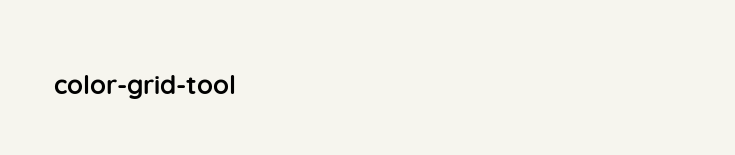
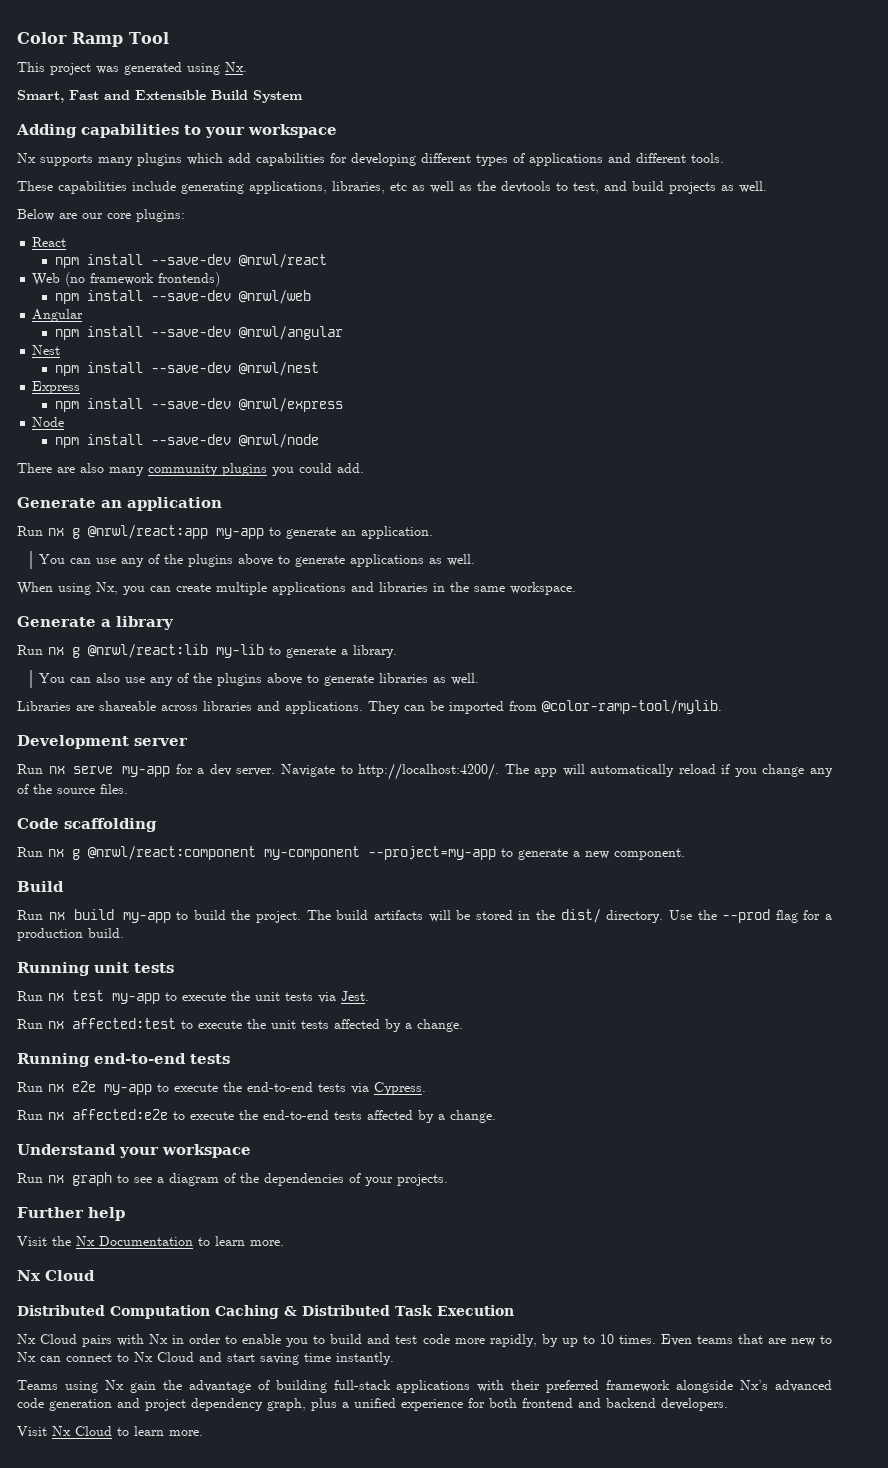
[54,75,236,99] color-grid-tool -> [17,32,169,47] [17,62,247,75] [17,90,303,103] [16,124,337,138] [17,153,724,166] [17,181,767,194] [17,209,185,222] [32,237,67,247] [54,254,327,268] [32,272,221,287] [54,290,311,304] [32,309,84,322] [54,326,343,340] [32,345,61,355] [54,362,319,376] [32,381,81,394] [54,398,343,412] [32,417,65,427] [54,434,319,448] [17,463,364,476] [17,497,222,511] [17,525,433,539] [39,554,476,567] [17,582,576,595] [17,616,174,630] [17,644,397,658] [39,673,480,686] [17,700,722,714] [17,735,188,749] [17,763,834,780] [17,784,128,794] [17,818,157,832] [17,846,685,860] [17,881,64,892] [17,909,833,923] [17,928,124,941] [17,962,174,976] [17,990,369,1004] [17,1018,463,1032] [17,1053,230,1067] [17,1081,426,1095] [17,1109,496,1123] [17,1144,251,1158] [17,1172,448,1186] [17,1207,125,1221] [17,1236,284,1246] [17,1270,95,1281] [17,1305,514,1319] [17,1334,833,1347] [17,1352,394,1365] [17,1380,832,1393] [17,1398,728,1411] [17,1426,203,1436] Color Ramp Tool // This project was generated using Nx. // Smart, Fast and Extensible Build System // Adding capabilities to your workspace // Nx supports many plugins which add capabilities for developing different types of applications and different tools. // These capabilities include generating applications, libraries, etc as well as the devtools to test, and build projects as well. // Below are our core plugins: // React // npm install --save-dev @nrwl/react // Web (no framework frontends) // npm install --save-dev @nrwl/web // Angular // npm install --save-dev @nrwl/angular // Nest // npm install --save-dev @nrwl/nest // Express // npm install --save-dev @nrwl/express // Node // npm install --save-dev @nrwl/node // There are also many community plugins you could add. // Generate an application // Run nx g @nrwl/react:app my-app to generate an application. // You can use any of the plugins above to generate applications as well. // When using Nx, you can create multiple applications and libraries in the same workspace. // Generate a library // Run nx g @nrwl/react:lib my-lib to generate a library. // You can also use any of the plugins above to generate libraries as well. // Libraries are shareable across libraries and applications. They can be imported from @color-ramp-tool/mylib. // Development server // Run nx serve my-app for a dev server. Navigate to http://localhost:4200/. The app will automatically reload if you change any of the source files. // Code scaffolding // Run nx g @nrwl/react:component my-component --project=my-app to generate a new component. // Build // Run nx build my-app to build the project. The build artifacts will be stored in the dist/ directory. Use the --prod flag for a production build. // Running unit tests // Run nx test my-app to execute the unit tests via Jest. // Run nx affected:test to execute the unit tests affected by a change. // Running end-to-end tests // Run nx e2e my-app to execute the end-to-end tests via Cypress. // Run nx affected:e2e to execute the end-to-end tests affected by a change. // Understand your workspace // Run nx graph to see a diagram of the dependencies of your projects. // Further help // Visit the Nx Documentation to learn more. // Nx Cloud // Distributed Computation Caching & Distributed Task Execution // Nx Cloud pairs with Nx in order to enable you to build and test code more rapidly, by up to 10 times. Even teams that are new to Nx can connect to Nx Cloud and start saving time instantly. // Teams using Nx gain the advantage of building full-stack applications with their preferred framework alongside Nx’s advanced code generation and project dependency graph, plus a unified experience for both frontend and backend developers. // Visit Nx Cloud to learn more.

